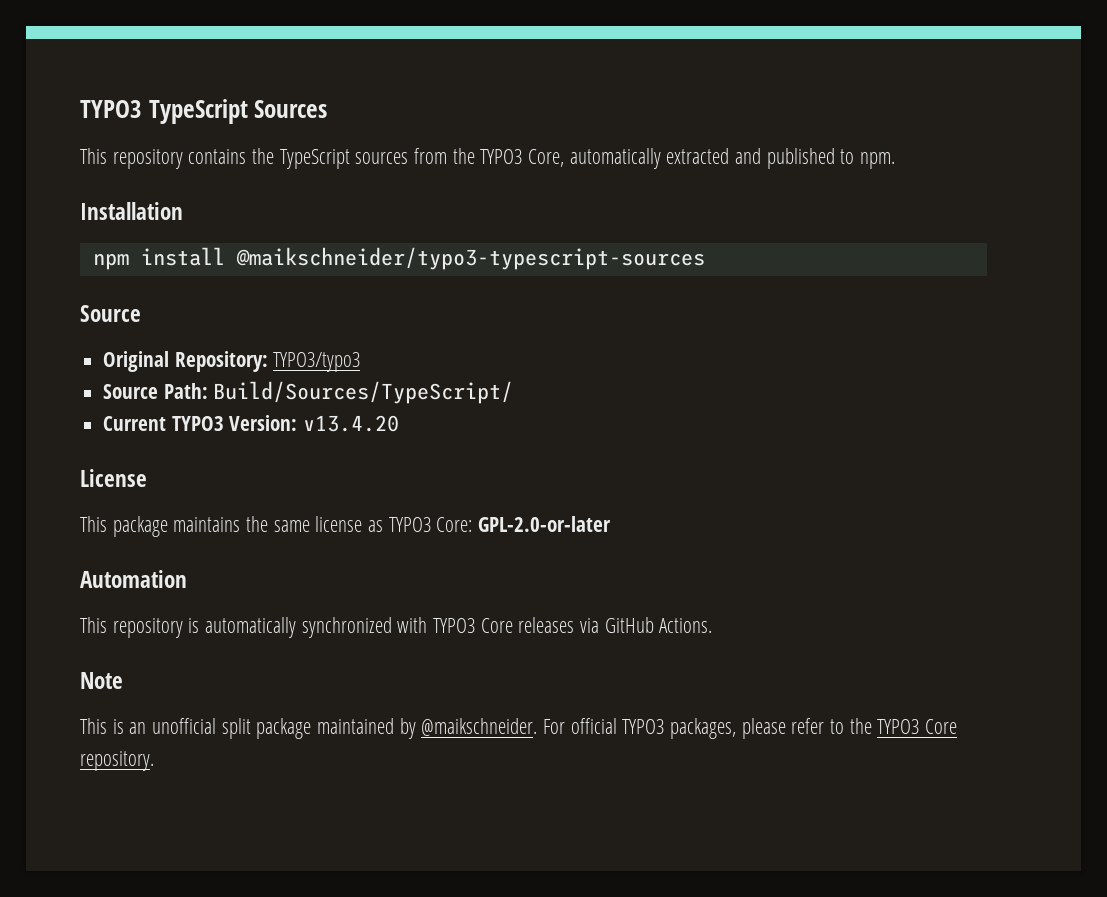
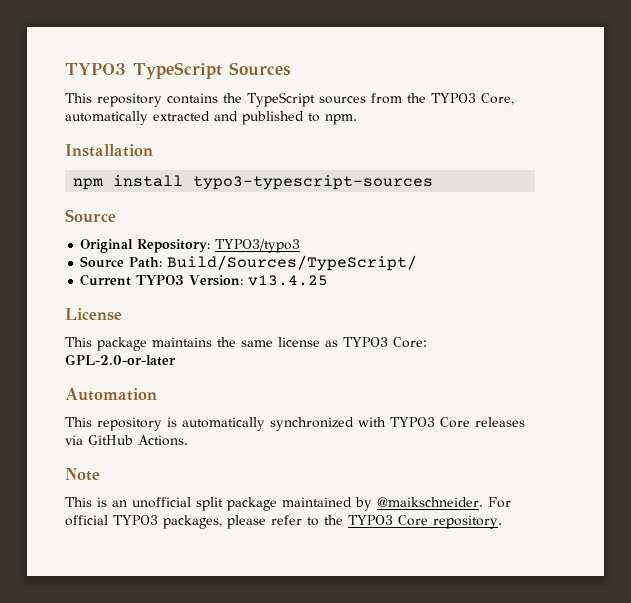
[235,247,705,270] @maikschneider/typo3-typescript-sources -> [193,175,434,190] typo3-typescript-sources
[303,415,400,432] v13.4.20 -> [248,275,329,286] v13.4.25

